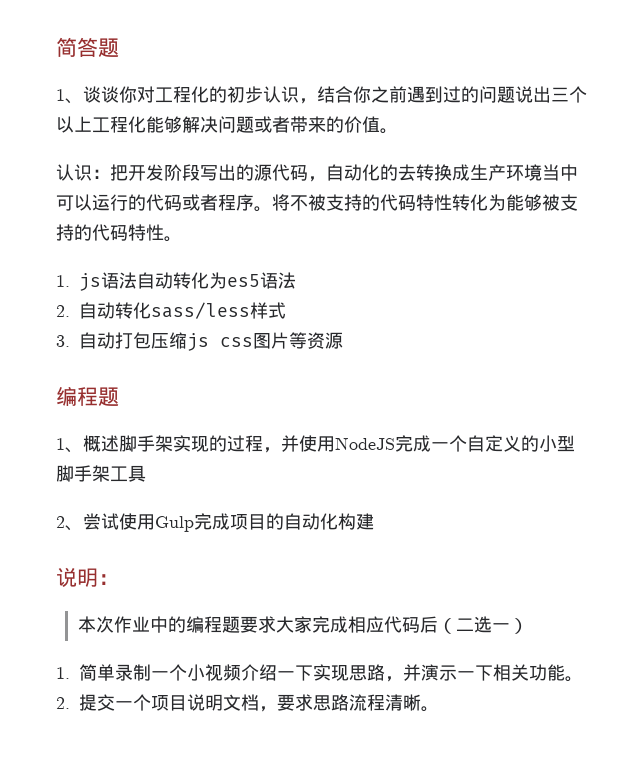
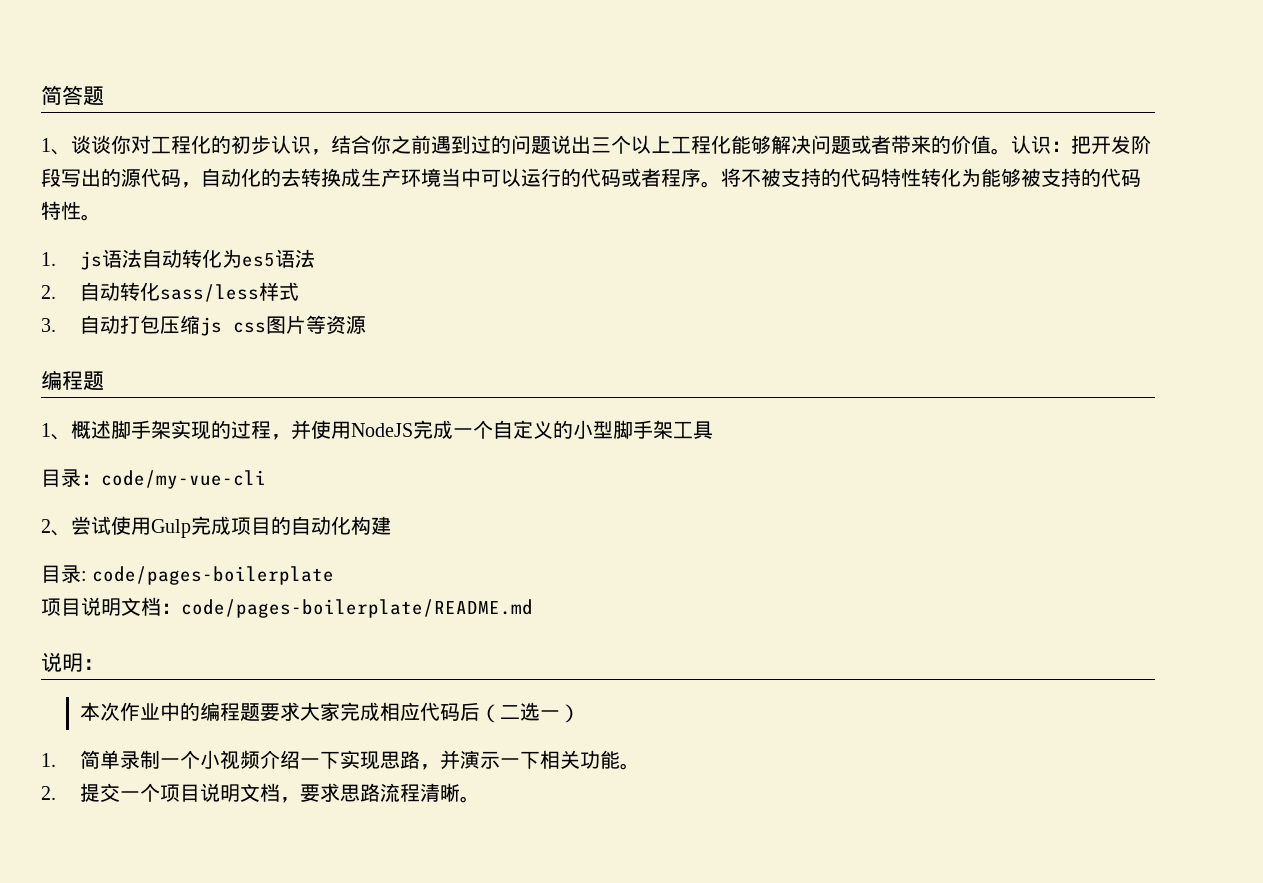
(398, 131) // -> (1011, 151) none
(146, 473) none -> [41,469,266,489] // 目录：code/my-vue-cli
(374, 521) none -> [41,565,335,585] [41,597,533,618] // 目录: code/pages-boilerplate // 项目说明文档：code/pages-boilerplate/README.md

